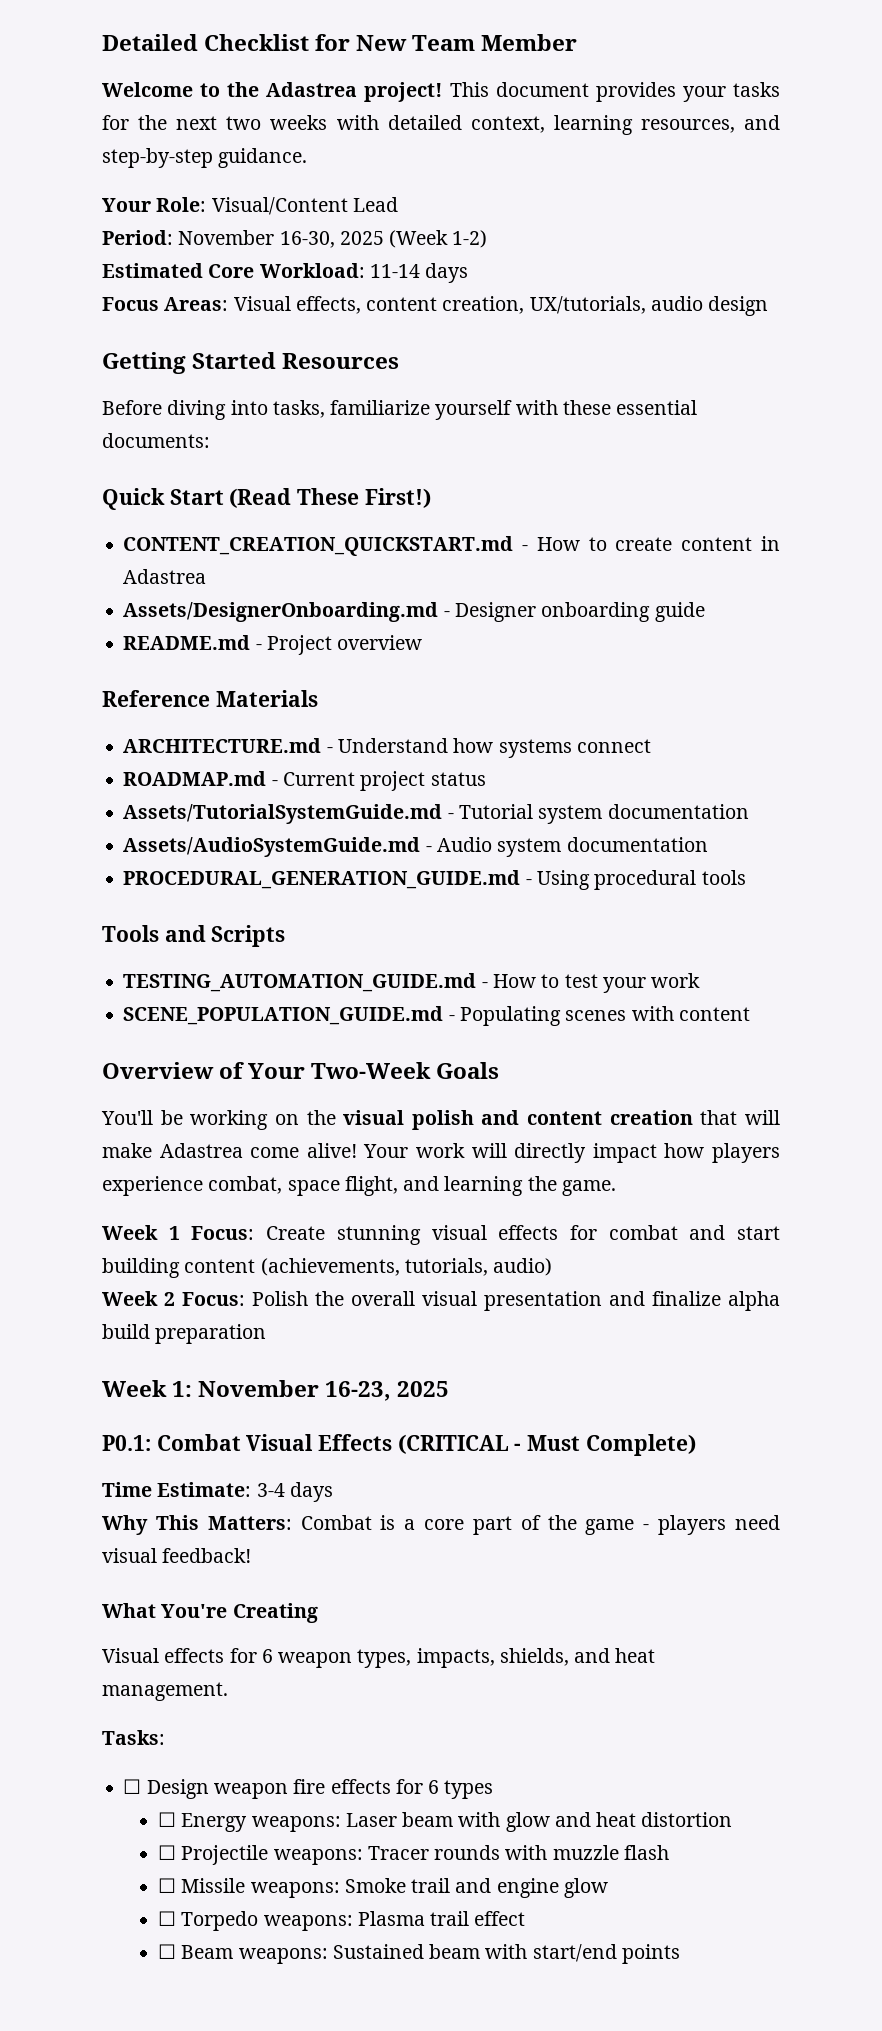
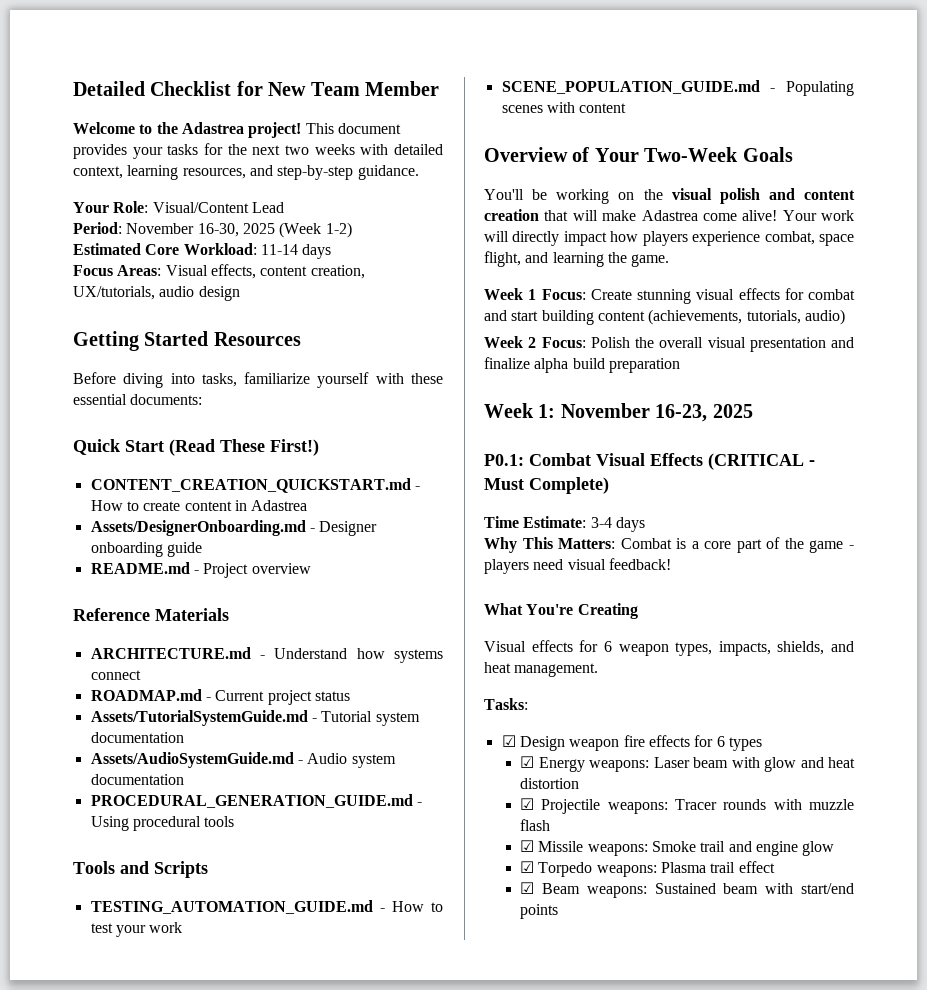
[123,1779,142,1794] ☐ -> [501,735,516,747] ☑
[158,1812,177,1827] ☐ -> [520,756,535,768] ☑
[158,1845,177,1860] ☐ -> [520,798,535,810] ☑
[158,1878,177,1893] ☐ -> [520,840,535,852] ☑
[158,1911,177,1926] ☐ -> [520,861,535,873] ☑
[158,1944,177,1959] ☐ -> [520,882,535,894] ☑

